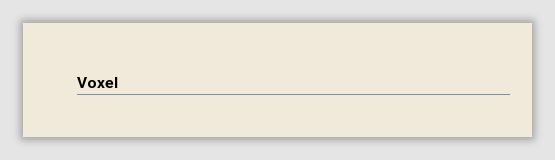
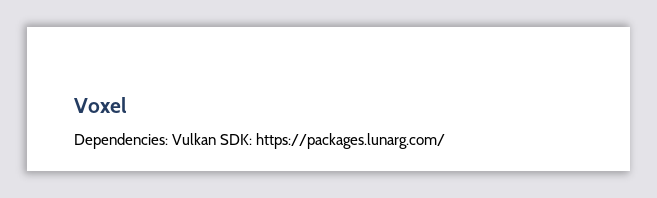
(118, 82) none -> [74,133,446,149] // Dependencies: Vulkan SDK: https://packages.lunarg.com/

